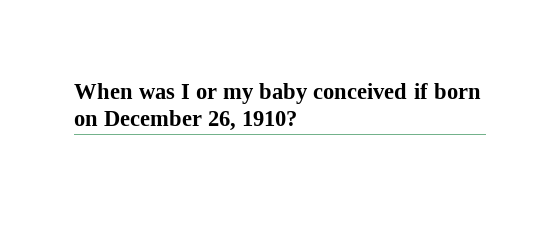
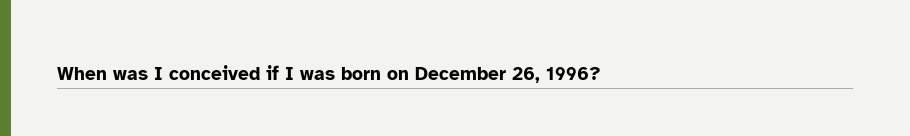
[196,83,428,104] or my baby conceived if -> [169,65,335,80] conceived if I was
[242,111,298,126] 1910? -> [546,67,601,80] 1996?

